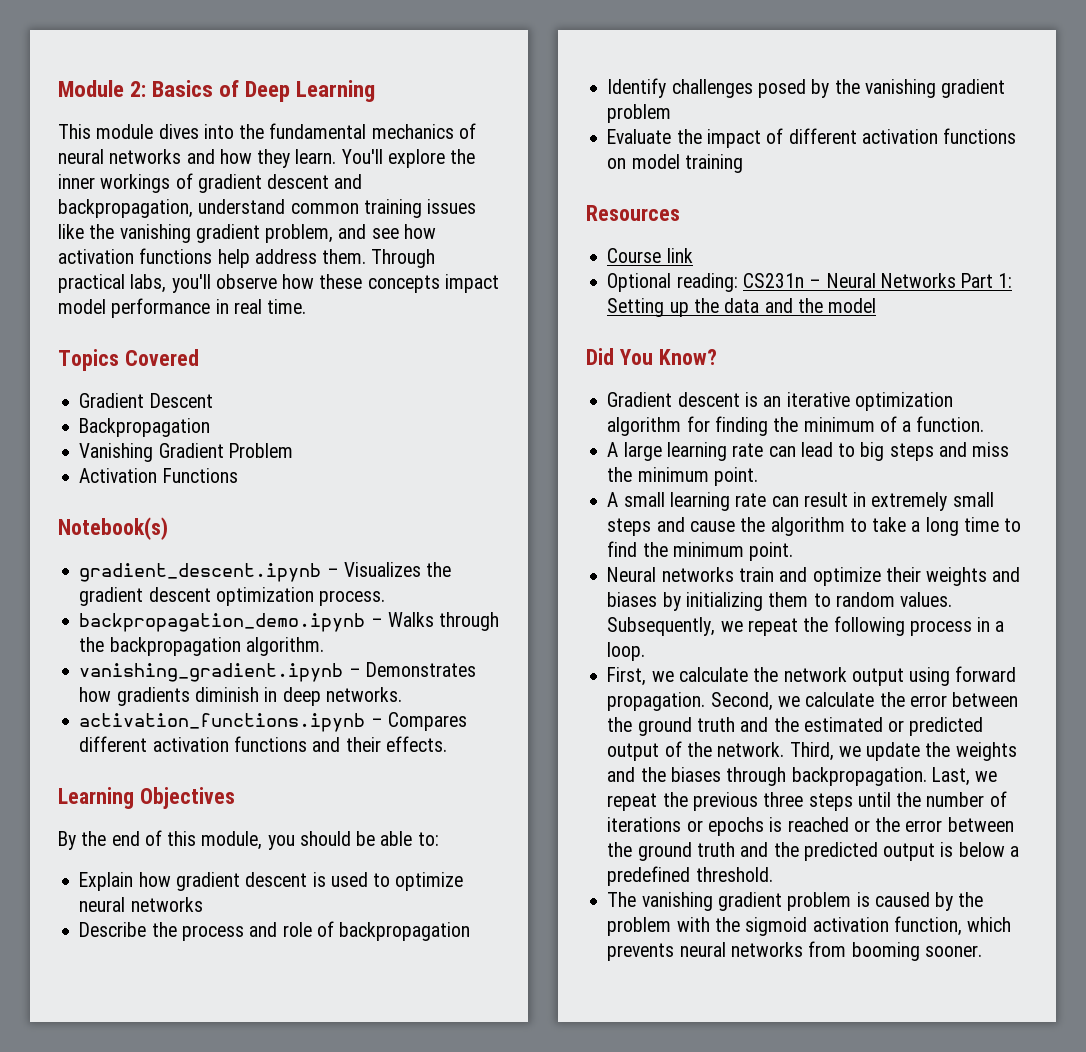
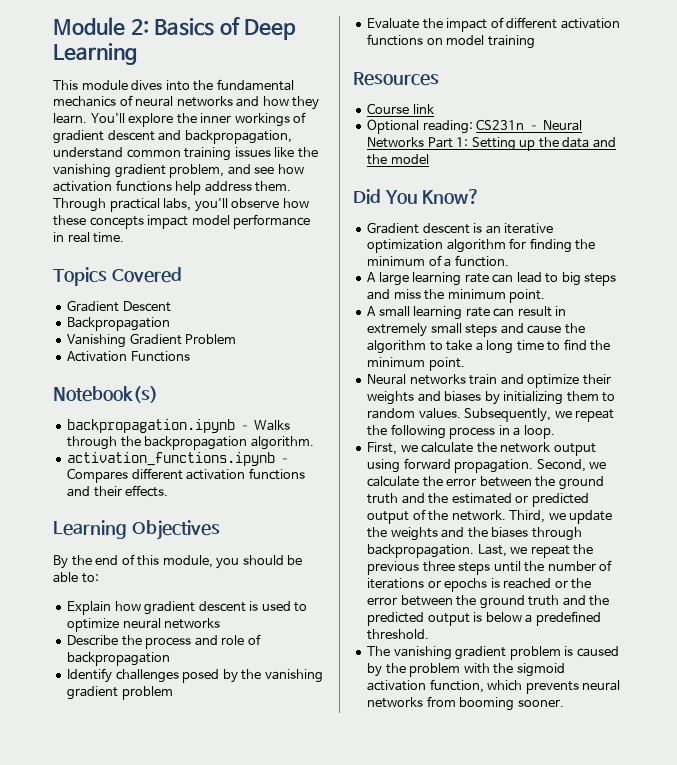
[79,562,452,582] [79,587,386,606] [79,613,366,632] gradient_descent.ipynb – Visualizes the gradient descent optimization process. // backpropagation_demo.ipynb -> [67,419,236,433] backpropagation.ipynb
[79,662,476,682] [79,687,402,706] // vanishing_gradient.ipynb – Demonstrates how gradients diminish in deep networks. -> (314, 443) none

